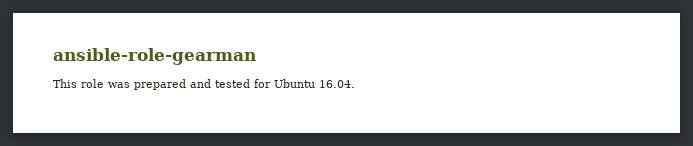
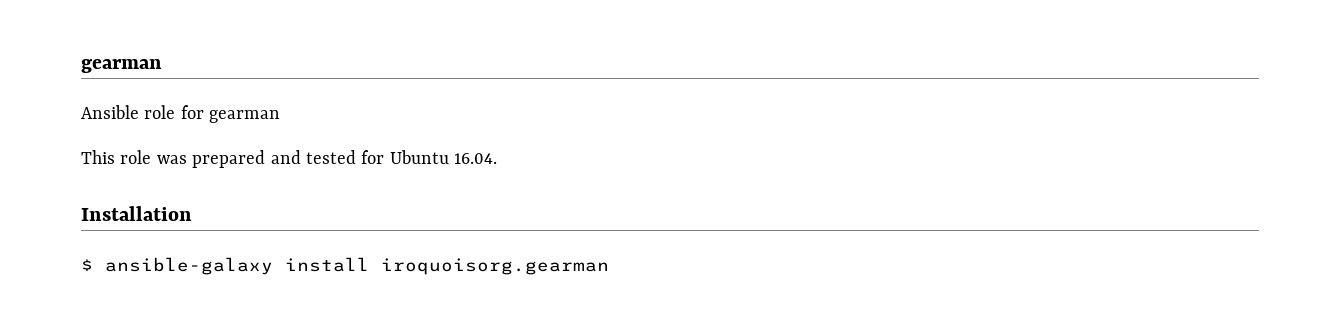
[53,48,256,65] ansible-role-gearman -> [81,59,162,73] [81,105,281,123] gearman // Ansible role for gearman
(355, 84) none -> [81,206,192,221] [81,257,609,275] // Installation // $ ansible-galaxy install iroquoisorg.gearman

